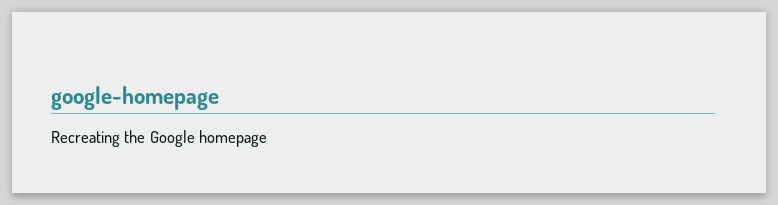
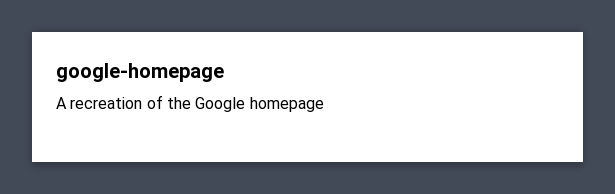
[51,131,120,147] Recreating -> [56,95,163,109] A recreation of

